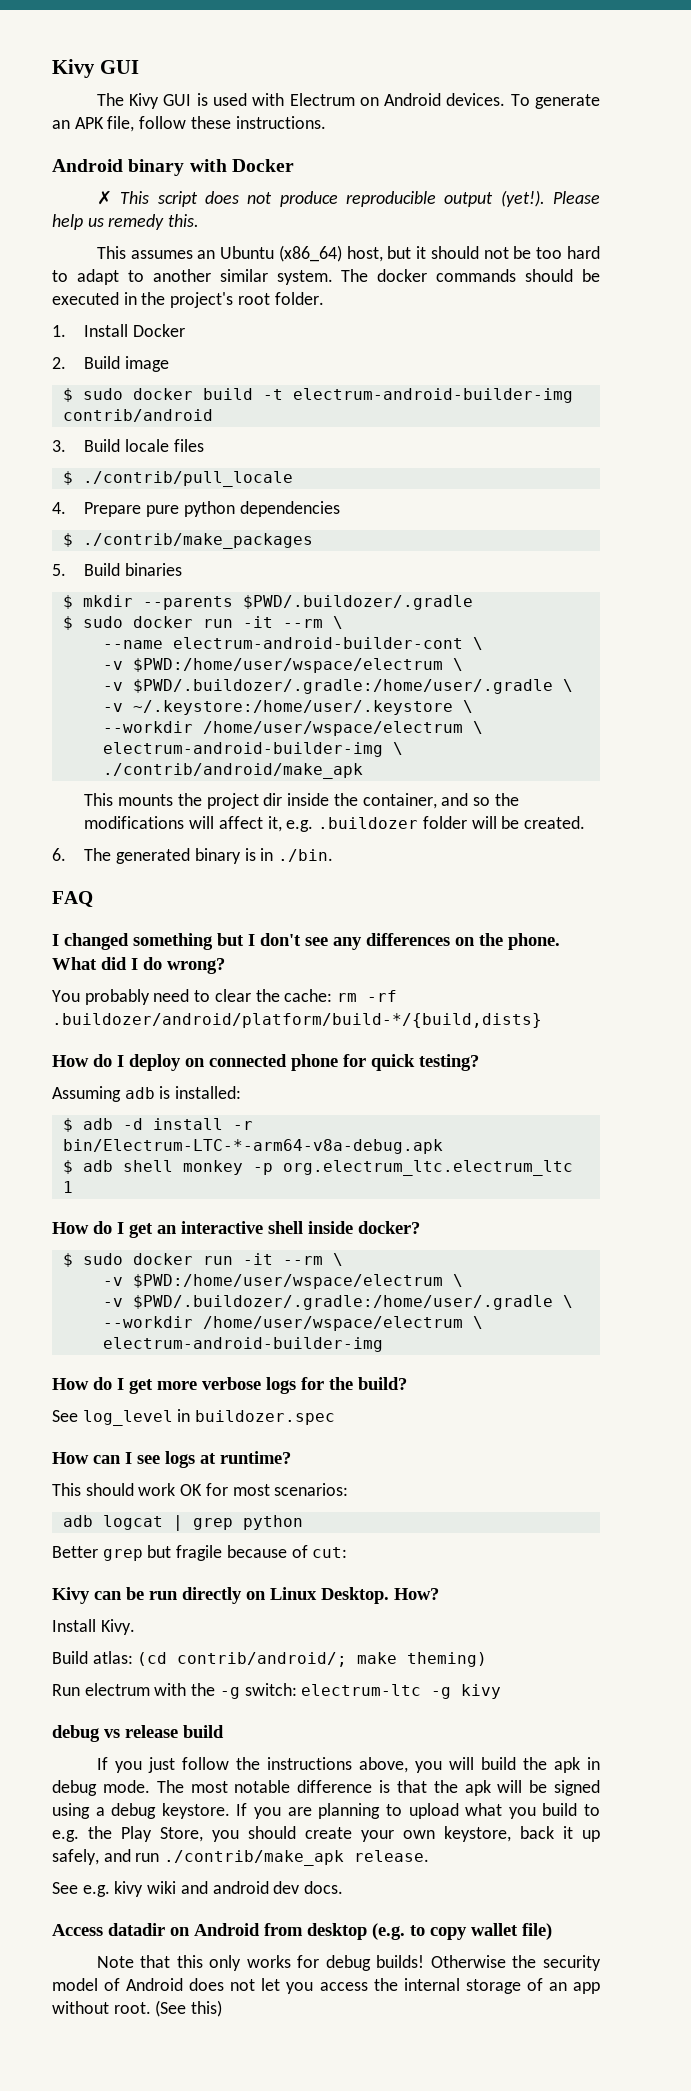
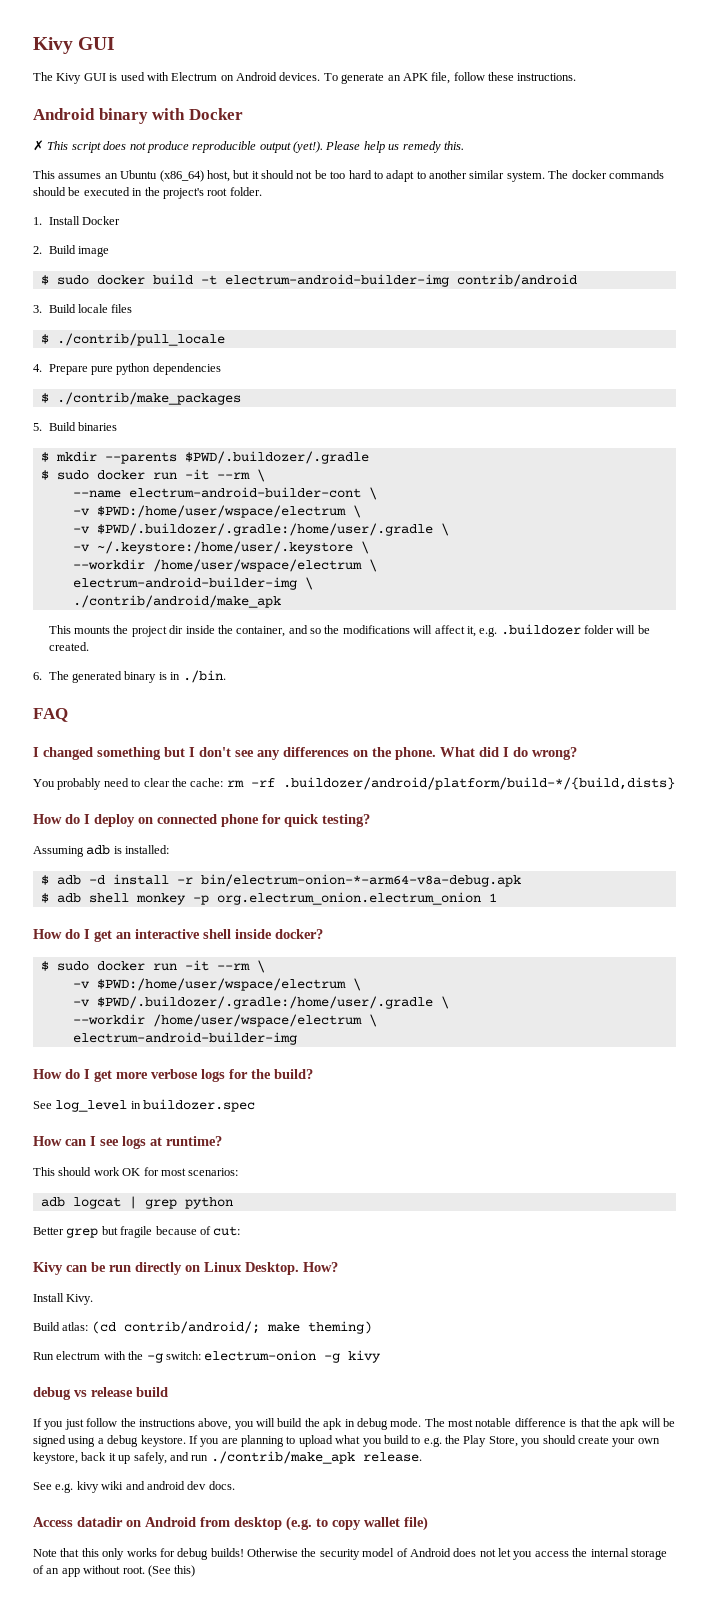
[62,1139,443,1154] bin/Electrum-LTC-*-arm64-v8a-debug.apk -> [200,874,521,887] bin/electrum-onion-*-arm64-v8a-debug.apk
[282,1160,573,1176] org.electrum_ltc.electrum_ltc -> [216,892,481,905] org.electrum_onion.electrum_onion
[301,1684,422,1696] electrum-ltc -> [204,1350,317,1361] electrum-onion

